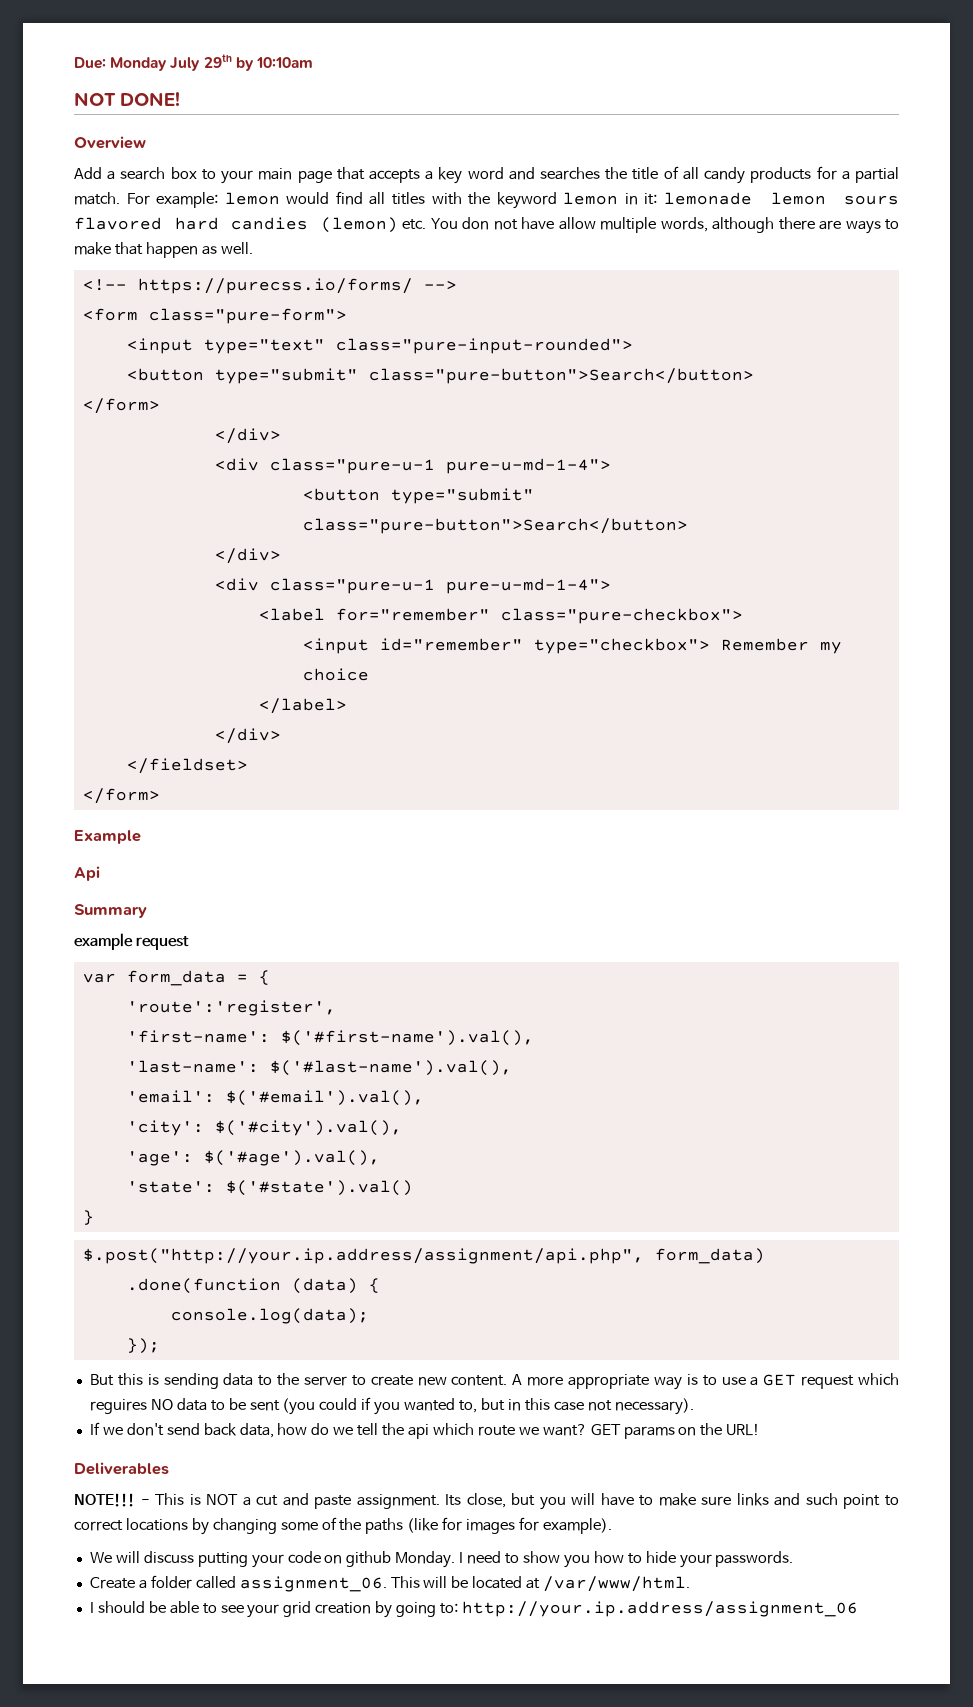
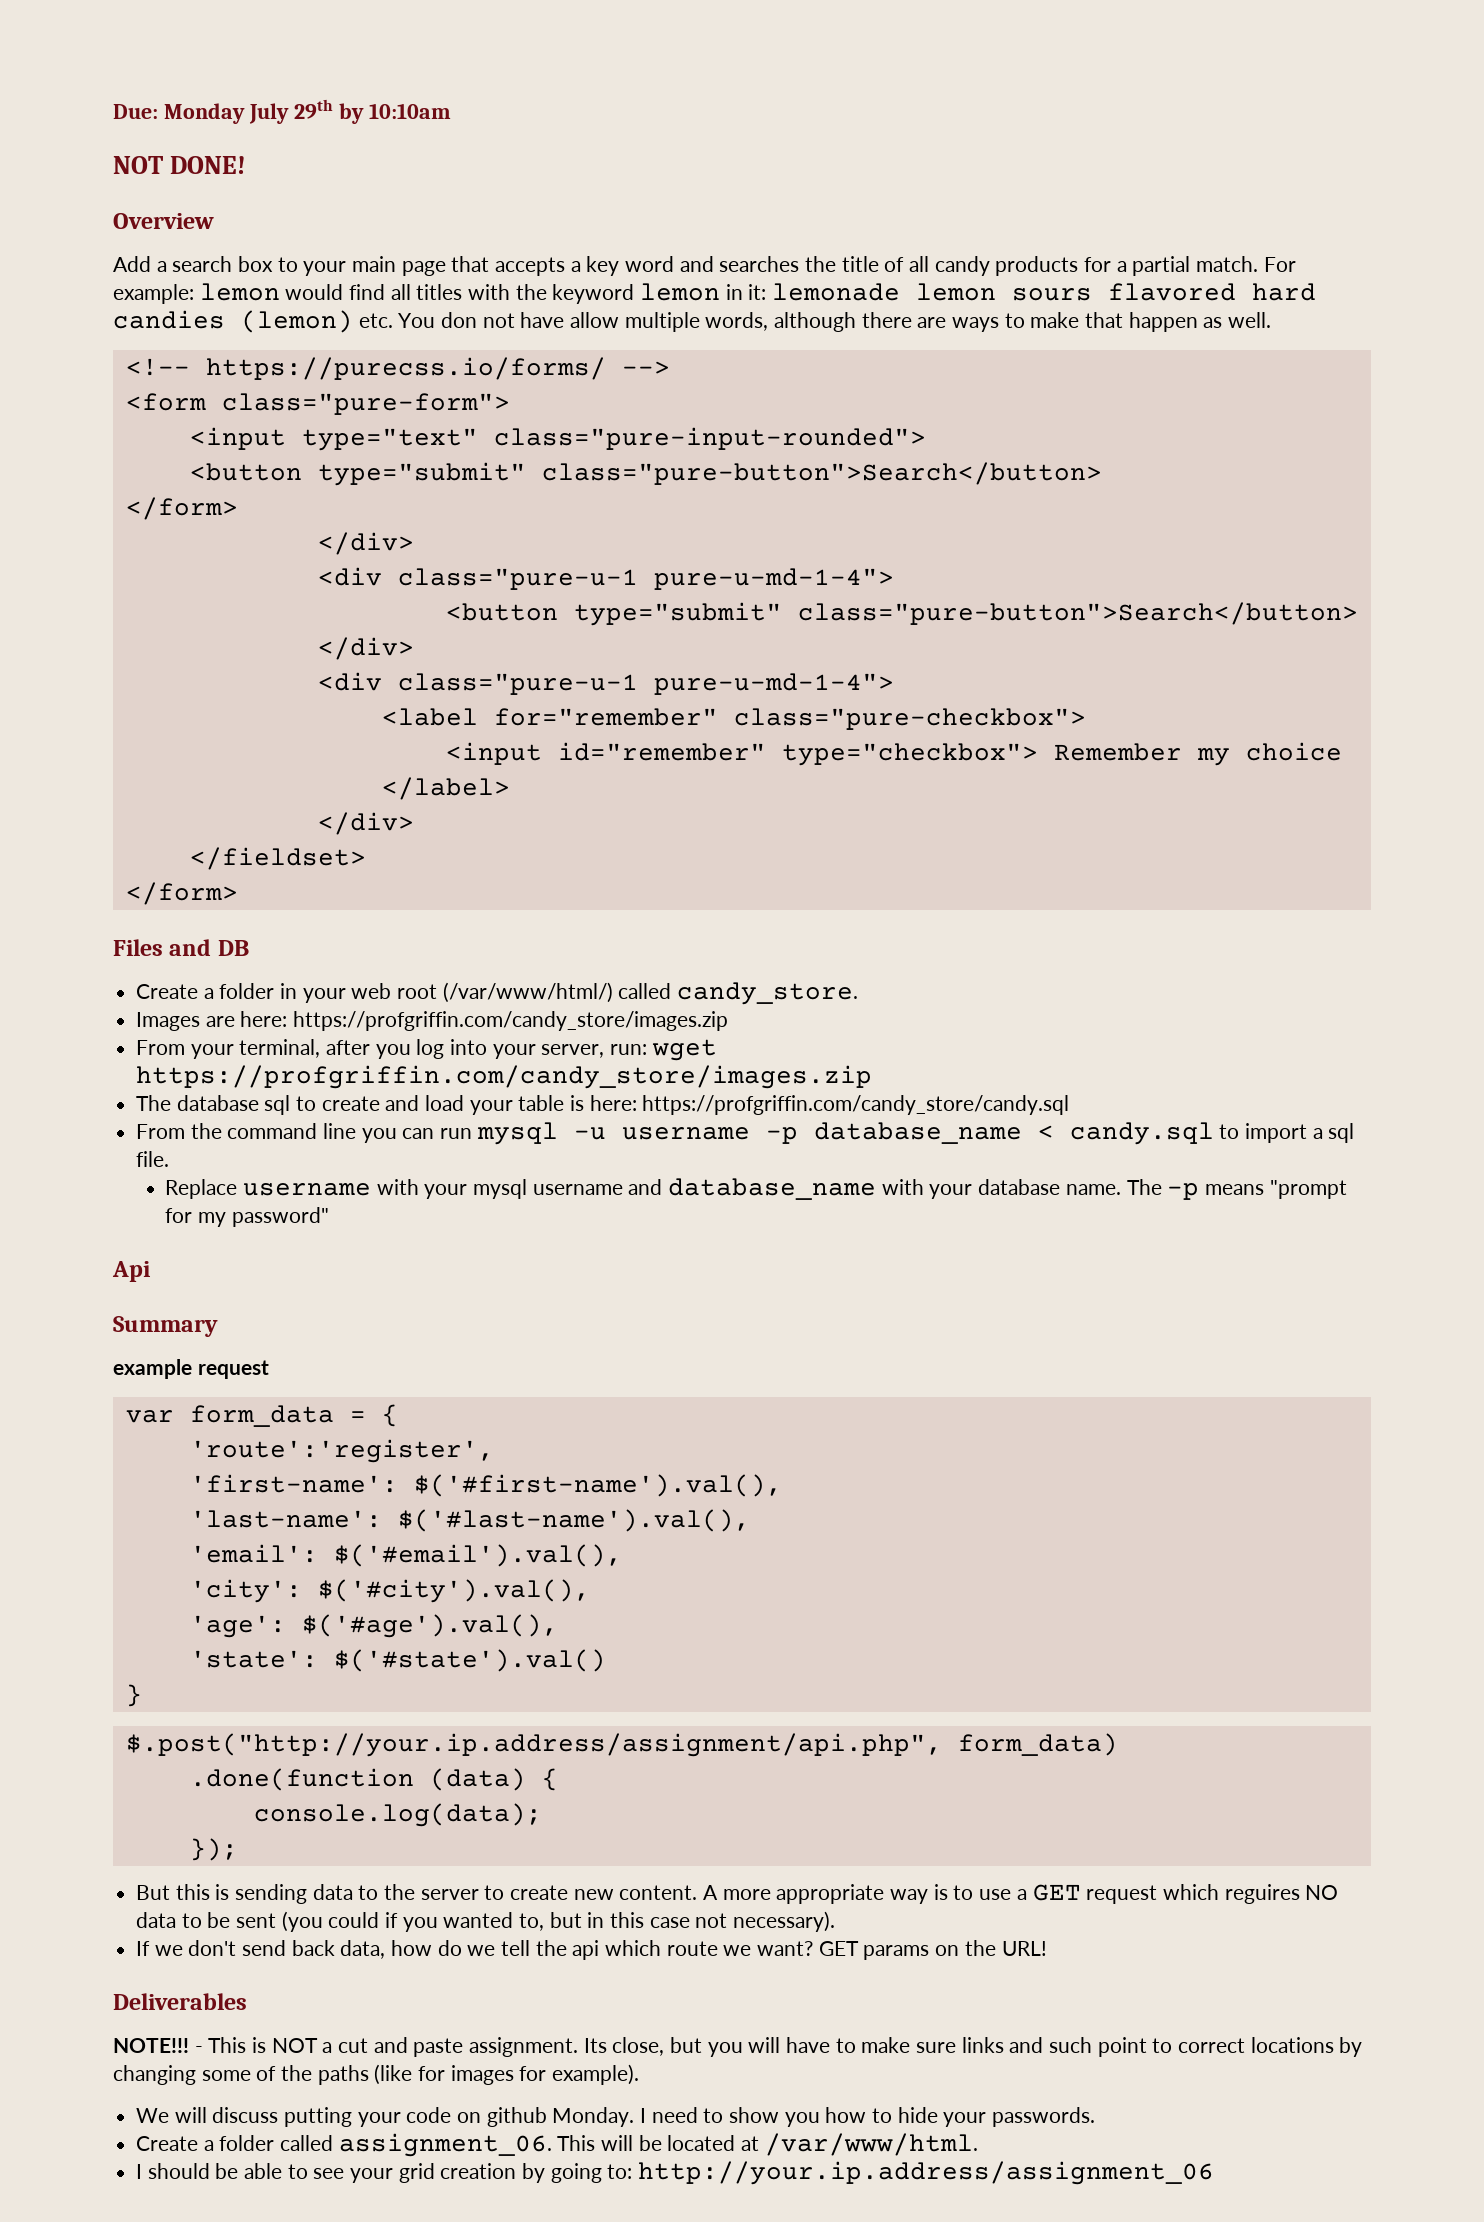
[74,830,141,844] Example -> [113,939,249,956] [136,982,859,1005] [136,1011,729,1031] [136,1039,717,1061] [136,1065,873,1089] [136,1095,1070,1115] [136,1122,1355,1145] [136,1151,170,1167] [165,1178,1347,1200] [165,1207,329,1227] Files and DB // Create a folder in your web root (/var/www/html/) called candy_store. // Images are here: https://profgriffin.com/candy_store/images.zip // From your terminal, after you log into your server, run: wget https://profgriffin.com/candy_store/images.zip // The database sql to create and load your table is here: https://profgriffin.com/candy_store/candy.sql // From the command line you can run mysql -u username -p database_name < candy.sql to import a sql file. // Replace username with your mysql username and database_name with your database name. The -p means "prompt for my password"

